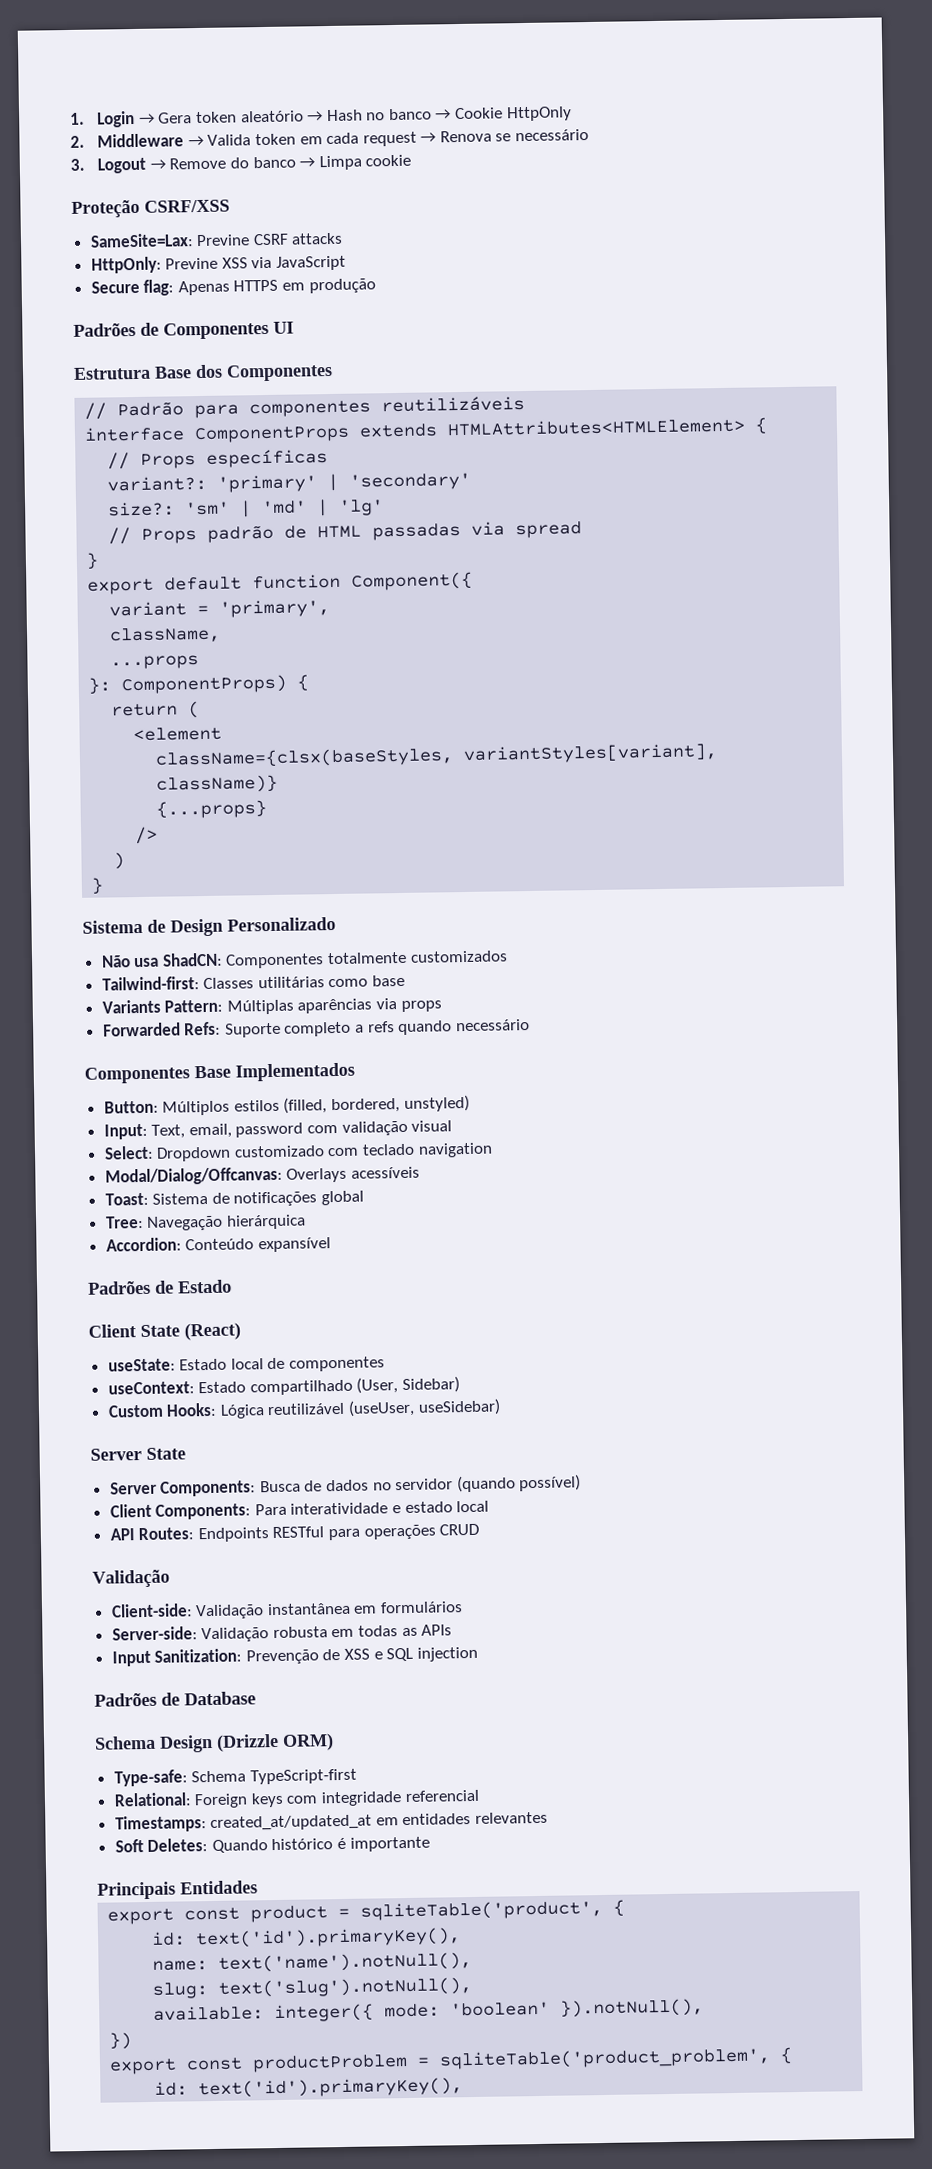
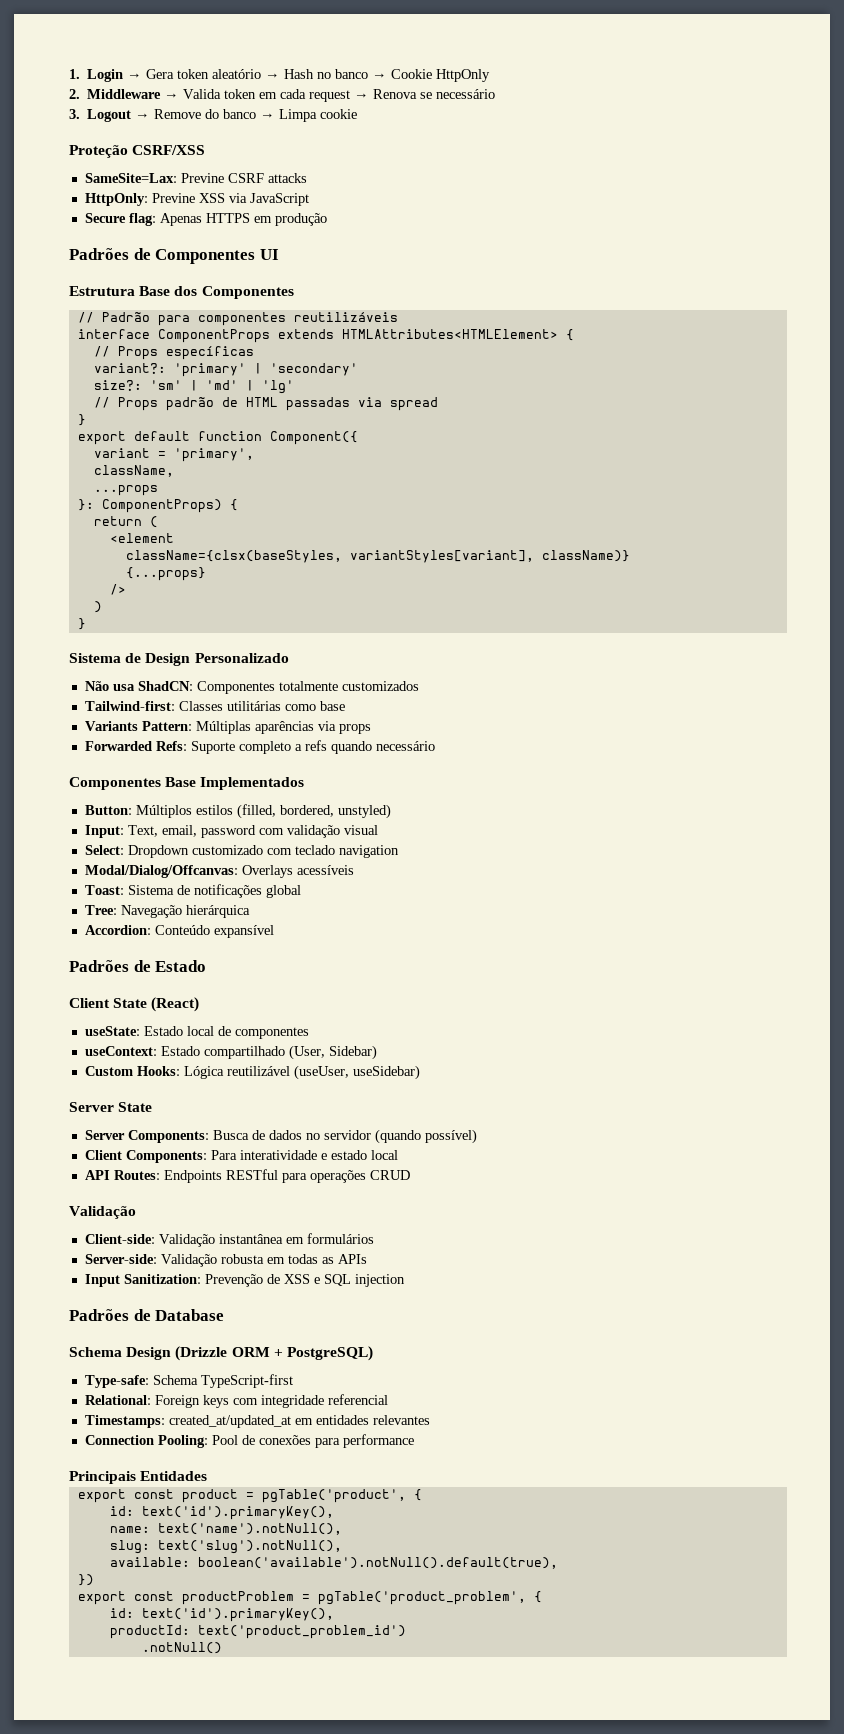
[282,1733,334,1751] ORM) -> [231,1346,373,1361] ORM + PostgreSQL)
[114,1836,430,1853] Soft Deletes: Quando histórico é importante -> [84,1434,414,1448] Connection Pooling: Pool de conexões para performance
[360,1899,604,1921] sqliteTable('product', -> [261,1489,406,1503] pgTable('product',
[274,1998,705,2023] integer({ mode: 'boolean' }).notNull(), -> [197,1557,558,1569] boolean('available').notNull().default(true),
[439,2047,794,2070] [154,2077,464,2099] sqliteTable('product_problem', { // id: text('id').primaryKey(), -> [317,1591,542,1605] [109,1608,334,1622] [109,1625,406,1639] [141,1642,222,1654] pgTable('product_problem', { // id: text('id').primaryKey(), // productId: text('product_problem_id') // .notNull()

